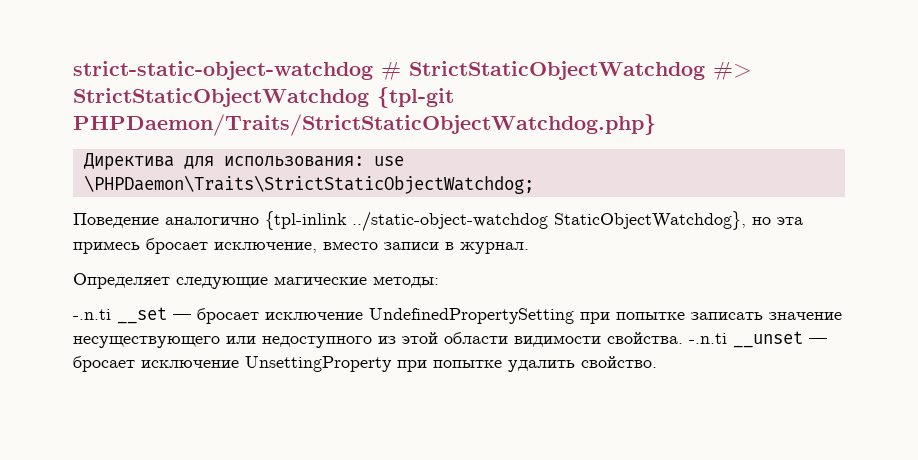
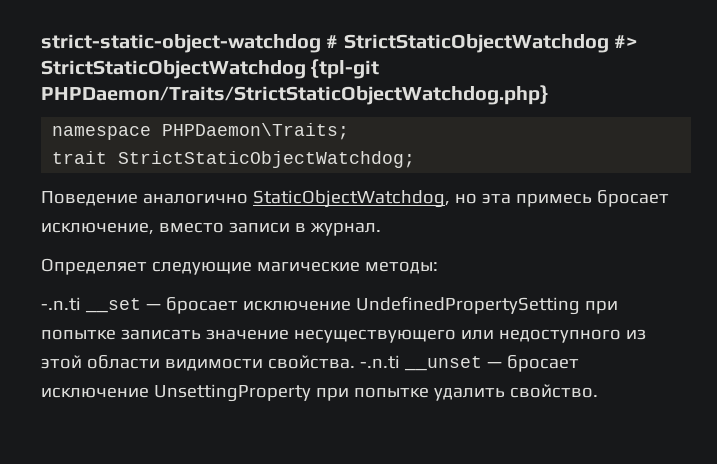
[83,153,404,170] [83,175,534,194] Директива для использования: use \PHPDaemon\Traits\StrictStaticObjectWatchdog; -> [52,123,350,140] [52,151,416,168] namespace PHPDaemon\Traits; // trait StrictStaticObjectWatchdog;
[265,211,746,232] {tpl-inlink ../static-object-watchdog StaticObjectWatchdog}, -> [252,190,450,208] StaticObjectWatchdog,

